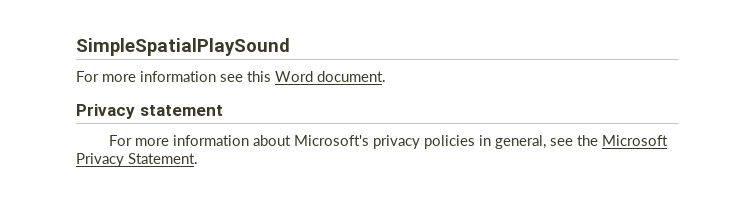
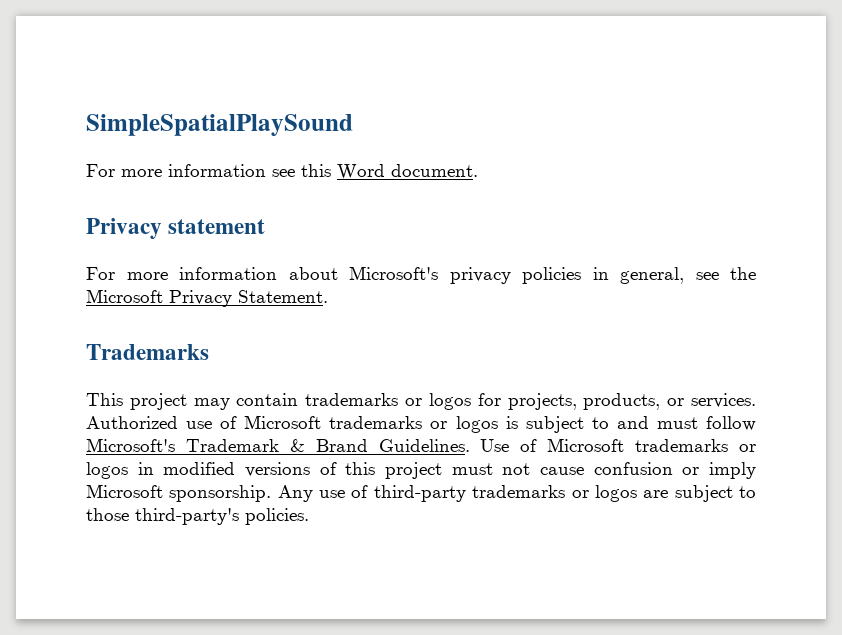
(198, 158) none -> [86,344,209,360] [86,393,756,410] [86,415,757,433] [86,438,757,452] [86,462,756,479] [86,484,757,502] [86,508,309,525] // Trademarks // This project may contain trademarks or logos for projects, products, or services. Authorized use of Microsoft trademarks or logos is subject to and must follow Microsoft's Trademark & Brand Guidelines. Use of Microsoft trademarks or logos in modified versions of this project must not cause confusion or imply Microsoft sponsorship. Any use of third-party trademarks or logos are subject to those third-party's policies.

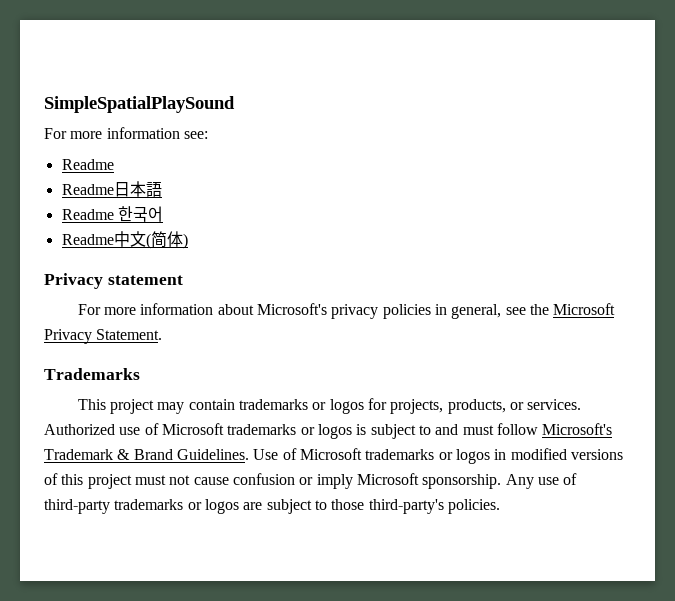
[272,164,478,180] see this Word document. -> [183,131,208,139] [61,159,114,170] [61,181,162,197] [61,206,163,222] [61,231,188,249] see: // Readme // Readme日本語 // Readme 한국어 // Readme中文(简体)

